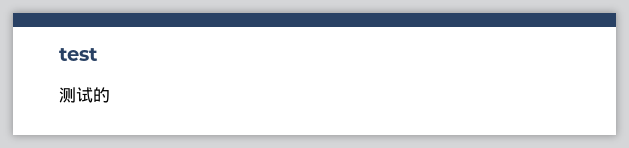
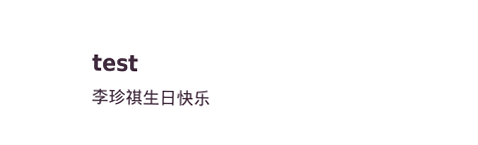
[59,87,110,103] 测试的 -> [91,88,211,107] 李珍祺生日快乐

